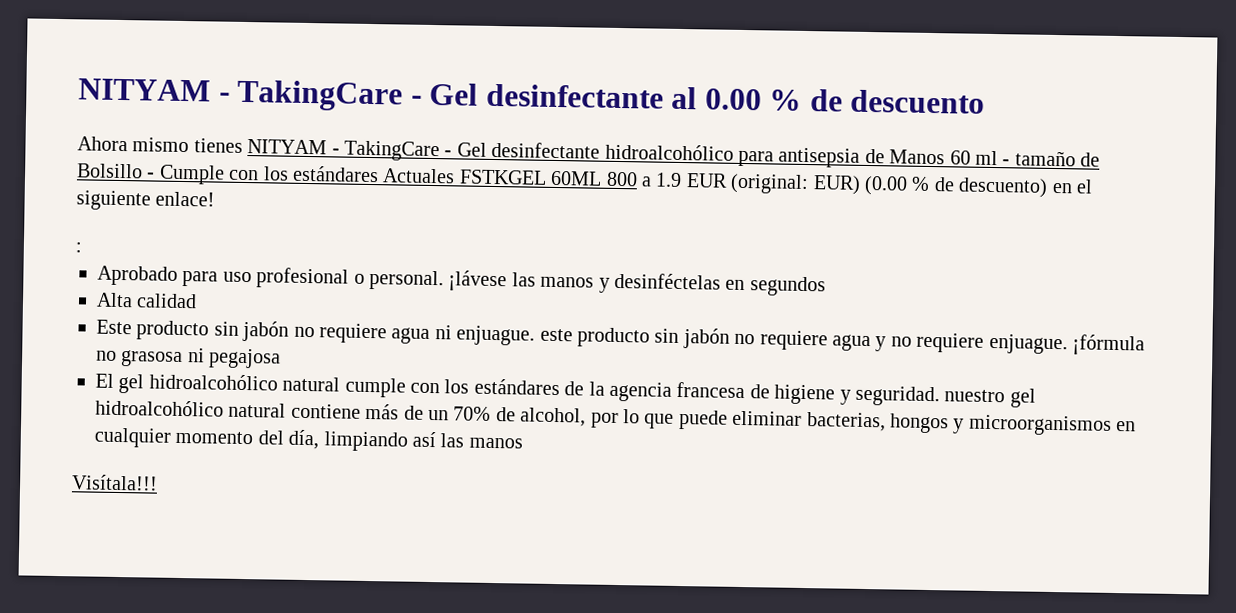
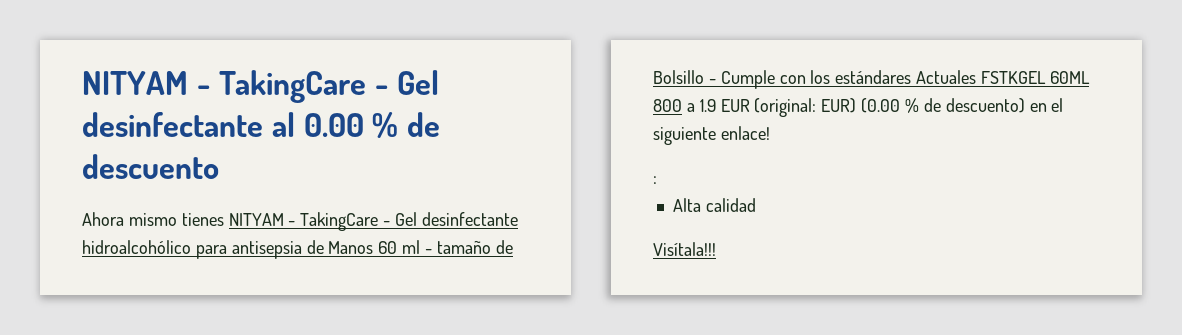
[97,265,826,297] [96,292,198,309] [96,319,1145,356] [96,348,282,369] [95,373,1036,408] [95,399,1137,436] [94,427,523,452] Aprobado para uso profesional o personal. ¡lávese las manos y desinféctelas en segundos // Alta calidad // Este producto sin jabón no requiere agua ni enjuague. este producto sin jabón no requiere agua y no requiere enjuague. ¡fórmula no grasosa ni pegajosa // El gel hidroalcohólico natural cumple con los estándares de la agencia francesa de higiene y seguridad. nuestro gel hidroalcohólico natural contiene más de un 70% de alcohol, por lo que puede eliminar bacterias, hongos y microorganismos en cualquier momento del día, limpiando así las manos -> [672,198,756,212] Alta calidad

